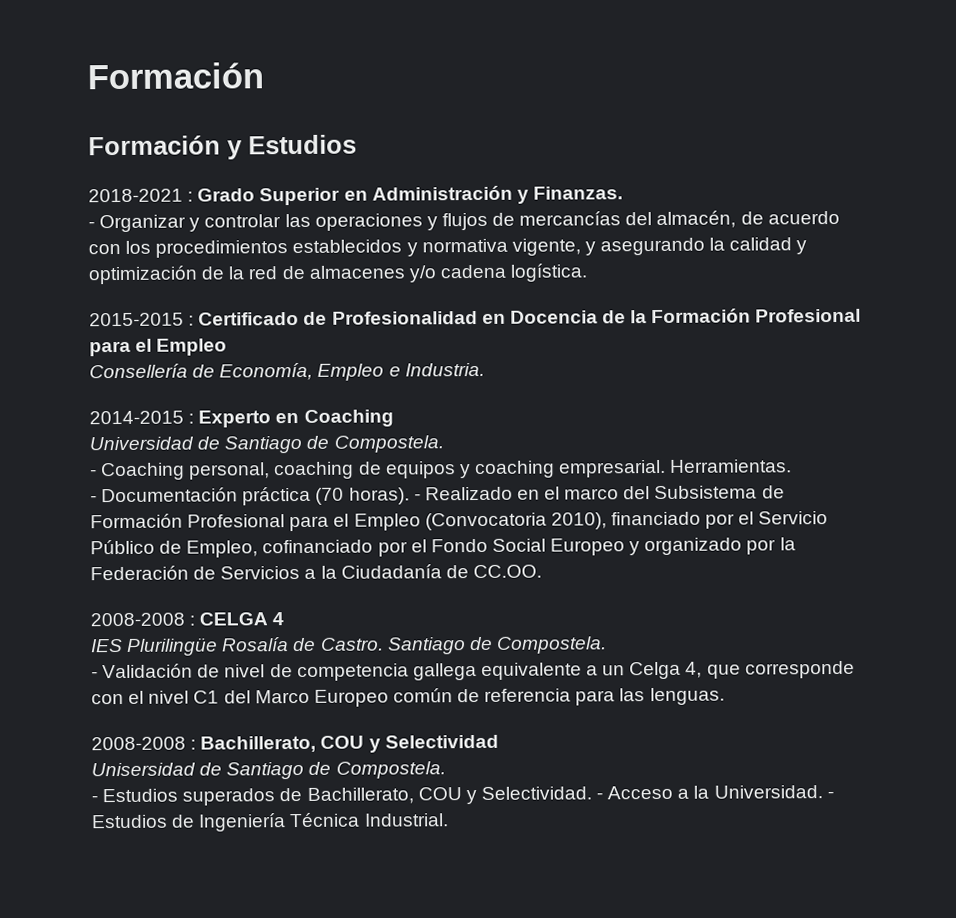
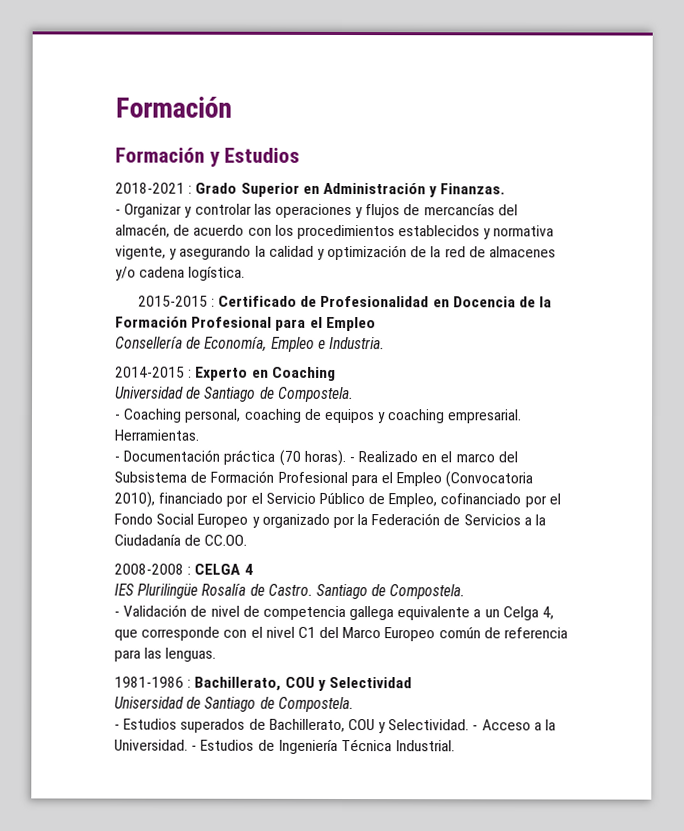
[91,736,186,751] 2008-2008 -> [114,676,184,688] 1981-1986

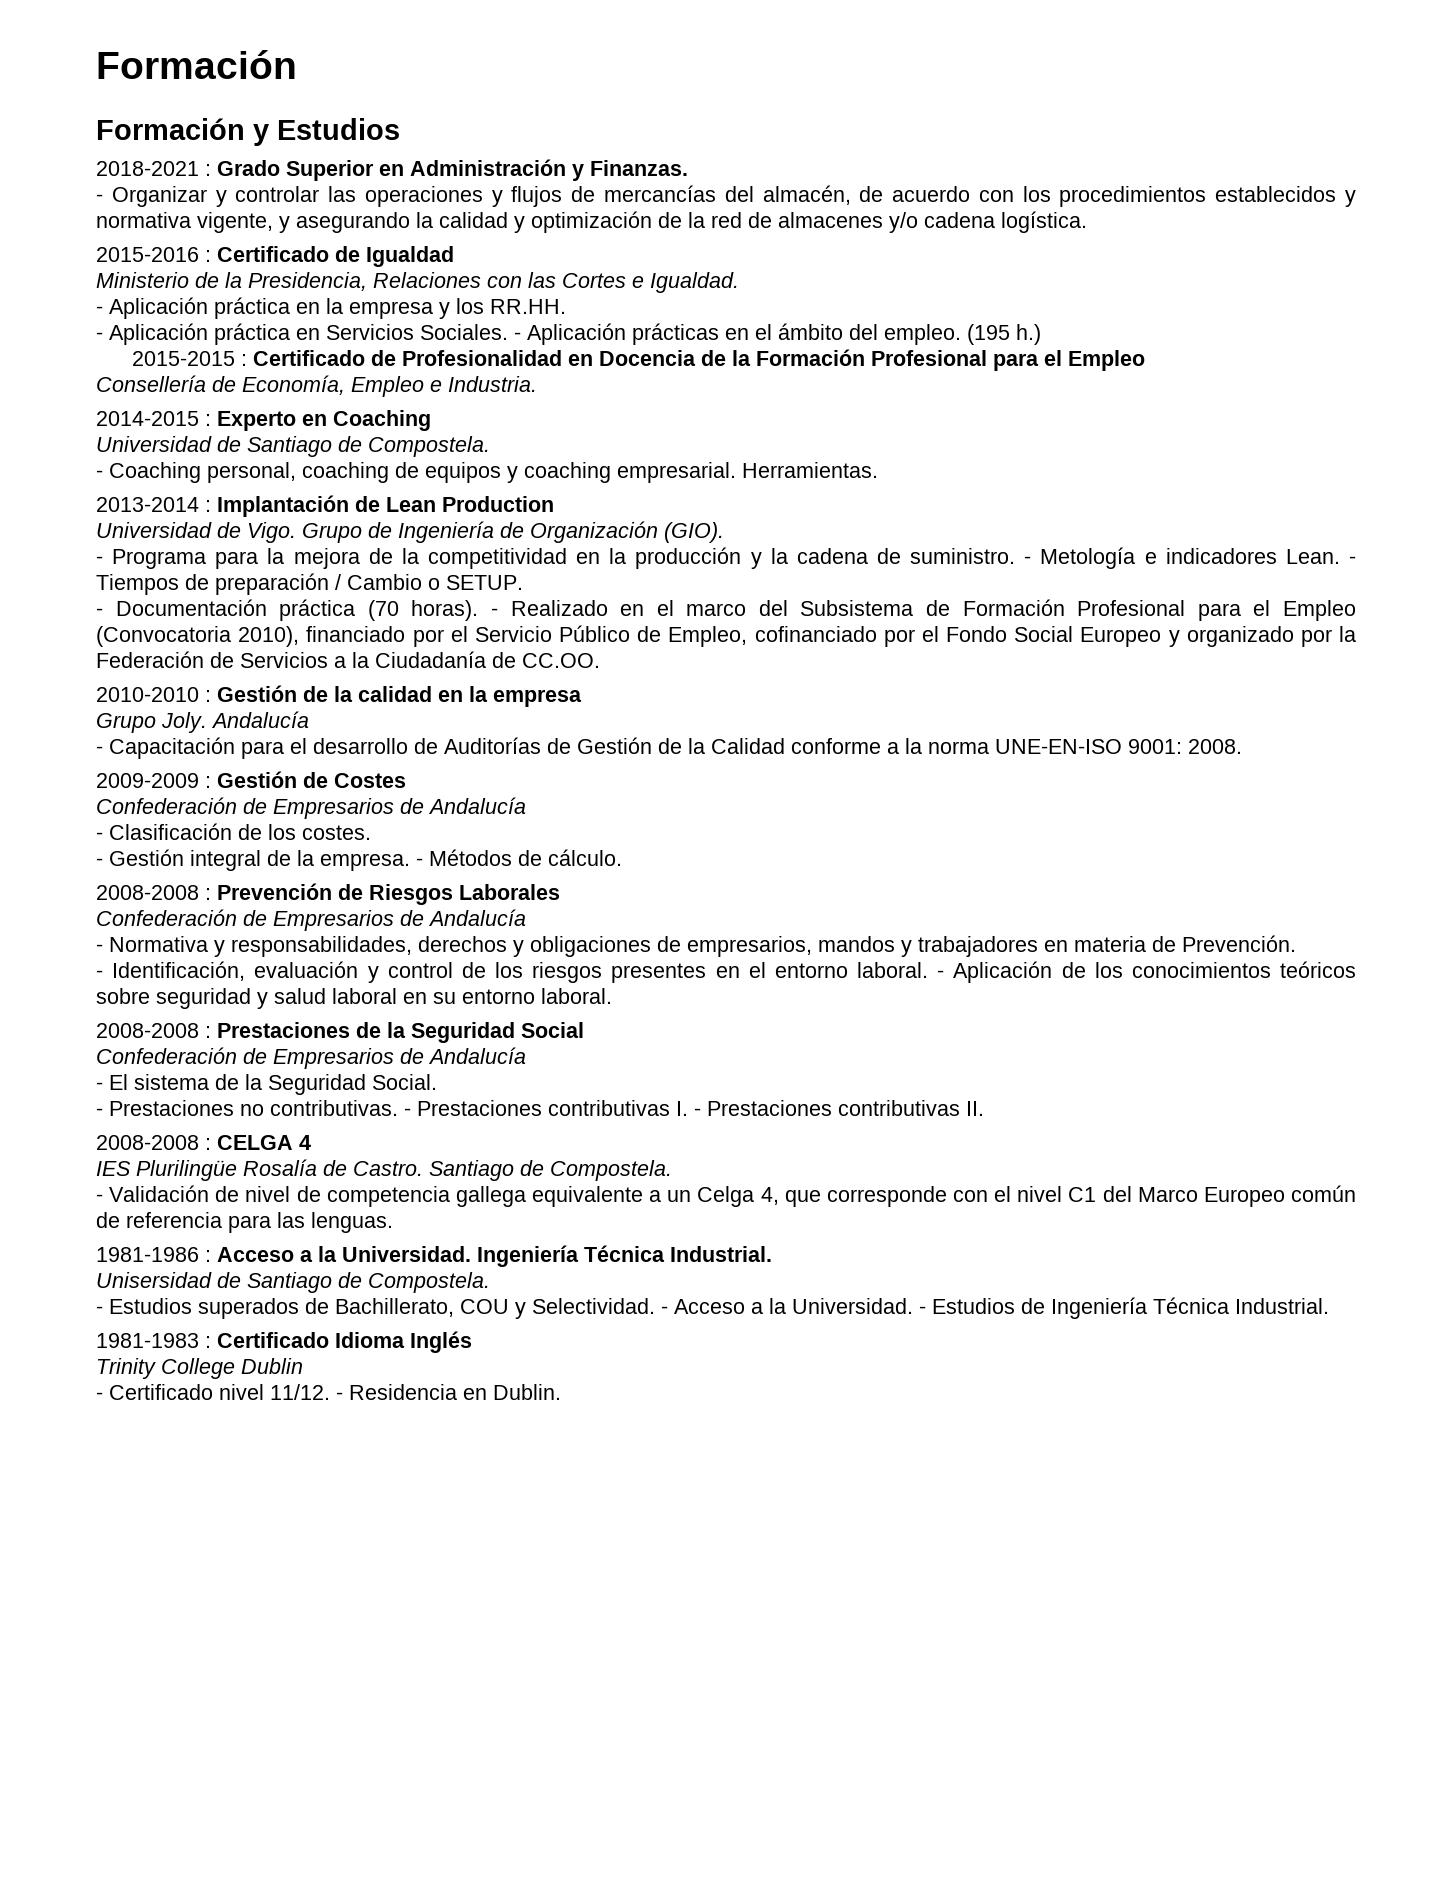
(246, 273) none -> [96,246,454,267] [96,272,739,293] [96,297,566,319] [96,323,1041,345] // 2015-2016 : Certificado de Igualdad // Ministerio de la Presidencia, Relaciones con las Cortes e Igualdad. // - Aplicación práctica en la empresa y los RR.HH. // - Aplicación práctica en Servicios Sociales. - Aplicación prácticas en el ámbito del empleo. (195 h.)
(199, 435) none -> [96,495,554,517] [96,521,724,543] [96,547,1356,569] [96,573,523,595] // 2013-2014 : Implantación de Lean Production // Universidad de Vigo. Grupo de Ingeniería de Organización (GIO). // - Programa para la mejora de la competitividad en la producción y la cadena de suministro. - Metología e indicadores Lean. - Tiempos de preparación / Cambio o SETUP.
(248, 540) none -> [96,685,582,707] [96,711,309,733] [96,737,1242,759] [96,771,406,788] [96,797,526,819] [96,823,371,840] [96,849,622,871] [96,883,560,905] [96,909,526,931] [96,935,1296,957] [96,961,1356,983] [96,988,612,1009] [96,1022,584,1043] [96,1047,526,1069] [96,1074,437,1095] [96,1100,984,1116] // 2010-2010 : Gestión de la calidad en la empresa // Grupo Joly. Andalucía // - Capacitación para el desarrollo de Auditorías de Gestión de la Calidad conforme a la norma UNE-EN-ISO 9001: 2008. // 2009-2009 : Gestión de Costes // Confederación de Empresarios de Andalucía // - Clasificación de los costes. // - Gestión integral de la empresa. - Métodos de cálculo. // 2008-2008 : Prevención de Riesgos Laborales // Confederación de Empresarios de Andalucía // - Normativa y responsabilidades, derechos y obligaciones de empresarios, mandos y trabajadores en materia de Prevención. // - Identificación, evaluación y control de los riesgos presentes en el entorno laboral. - Aplicación de los conocimientos teóricos sobre seguridad y salud laboral en su entorno laboral. // 2008-2008 : Prestaciones de la Seguridad Social // Confederación de Empresarios de Andalucía // - El sistema de la Seguridad Social. // - Prestaciones no contributivas. - Prestaciones contributivas I. - Prestaciones contributivas II.
[194,676,412,691] Bachillerato, COU y Selectividad -> [217,1245,772,1267] Acceso a la Universidad. Ingeniería Técnica Industrial.
(456, 746) none -> [96,1331,472,1353] [96,1358,303,1379] [96,1384,561,1400] // 1981-1983 : Certificado Idioma Inglés // Trinity College Dublin // - Certificado nivel 11/12. - Residencia en Dublin.

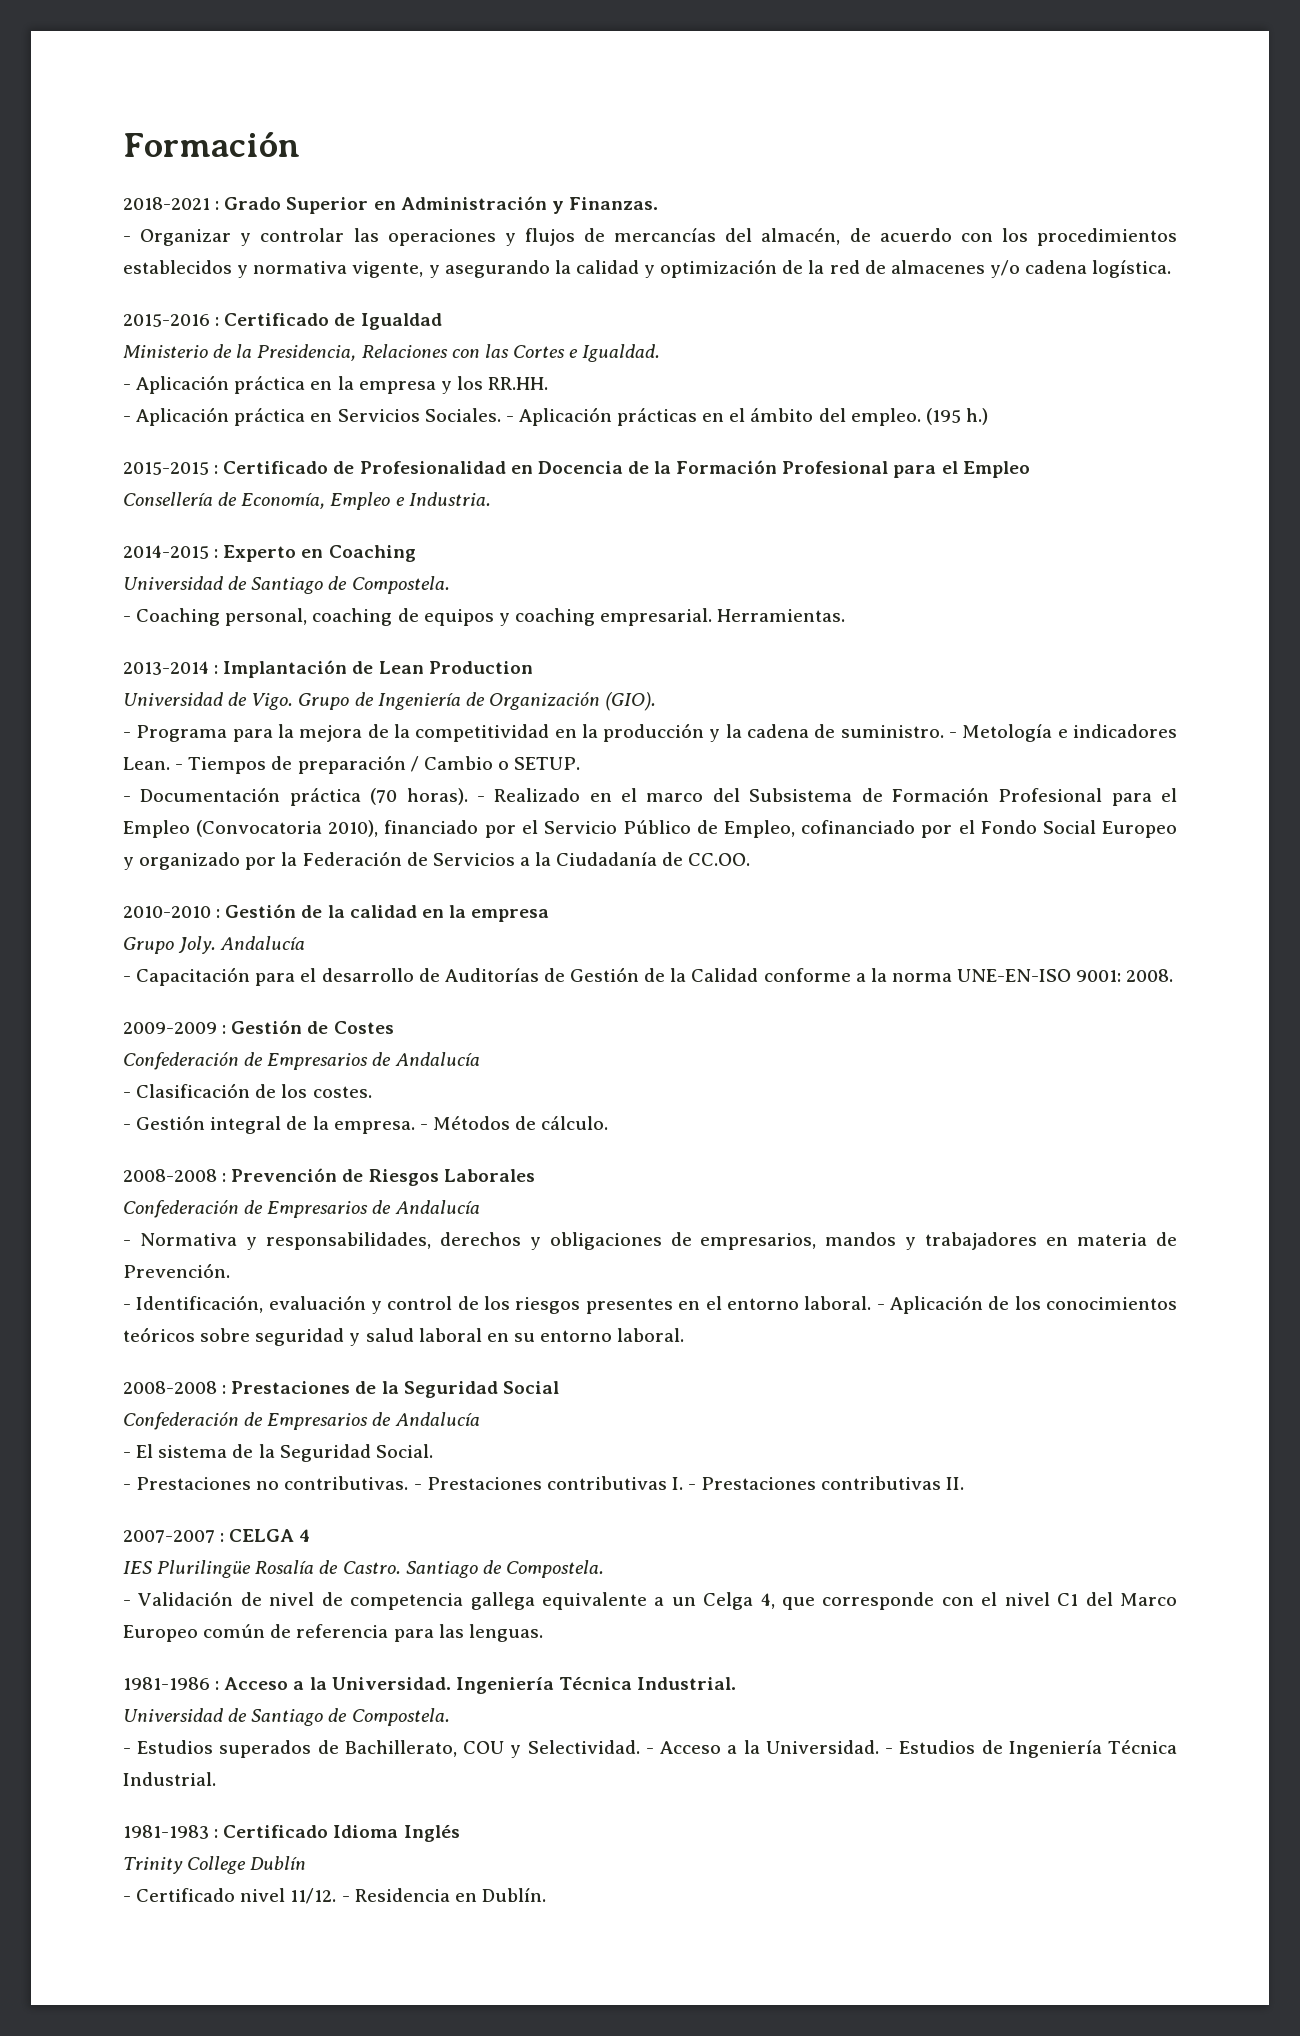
[96,50,297,79] [96,118,400,146] Formación // Formación y Estudios -> [123,132,300,157] Formación
[96,1135,199,1150] 2008-2008 -> [123,1530,215,1543] 2007-2007
[96,1272,212,1288] Unisersidad -> [123,1708,223,1722] Universidad
[241,1358,303,1374] Dublin -> [250,1856,307,1870] Dublín
[493,1384,561,1400] Dublin. -> [481,1888,546,1902] Dublín.

